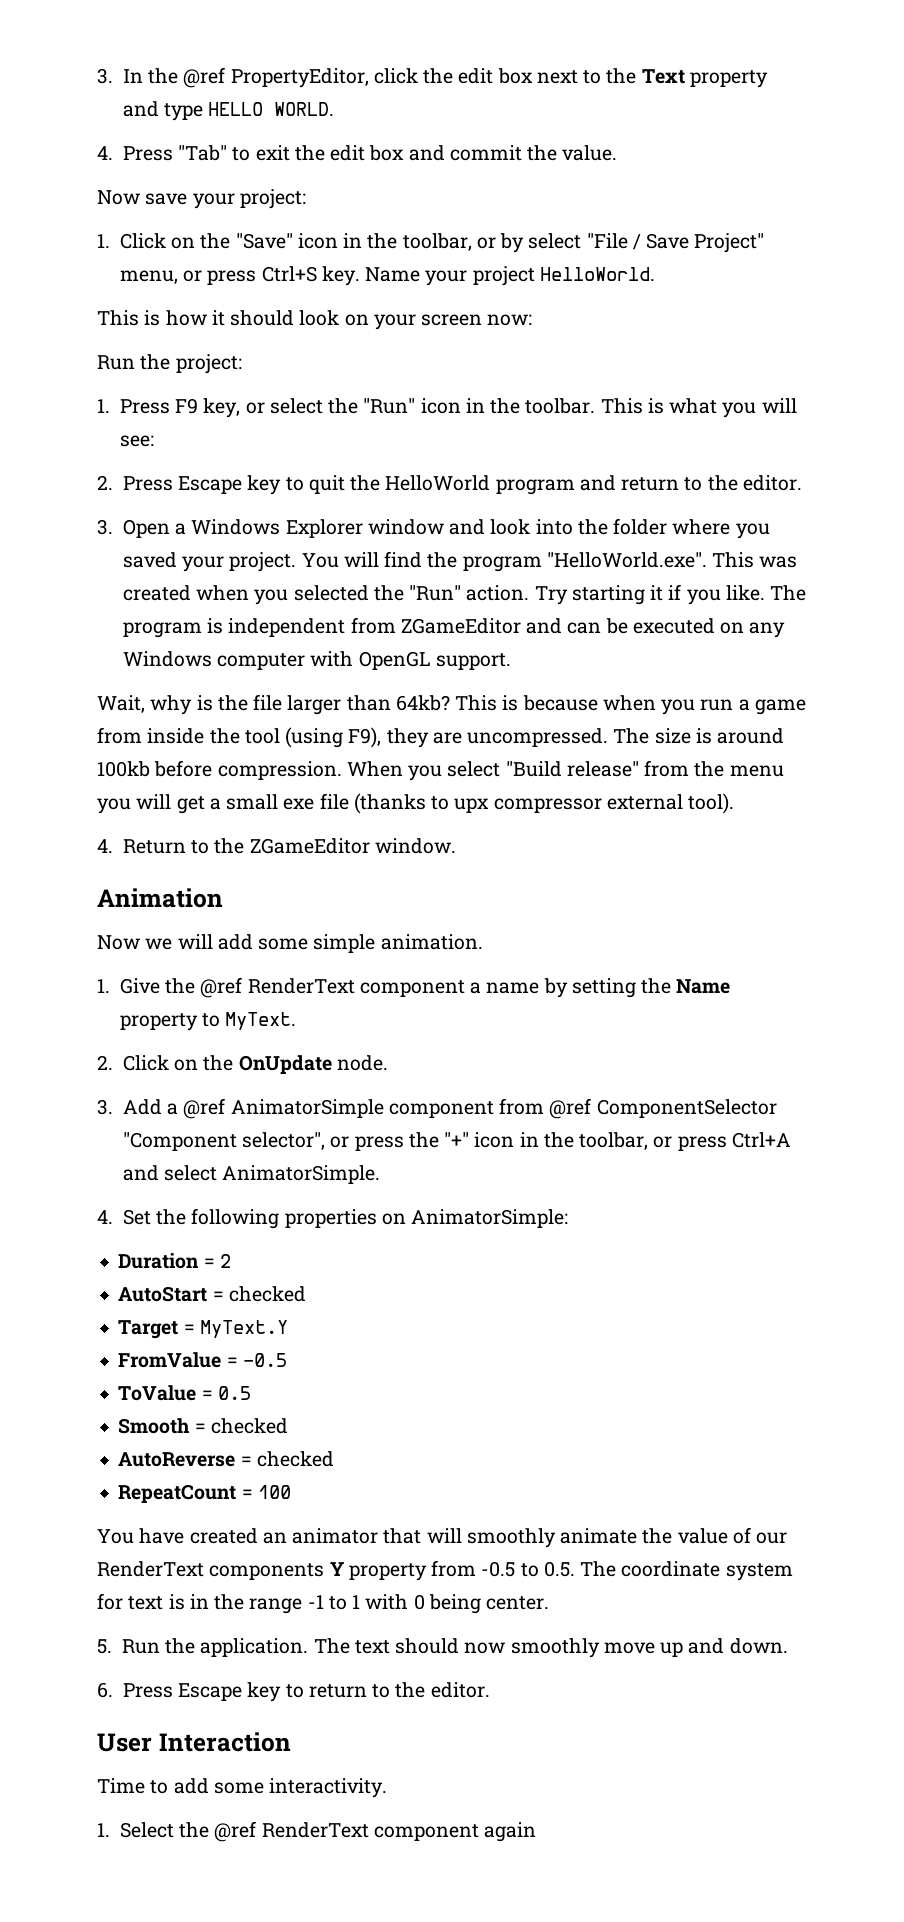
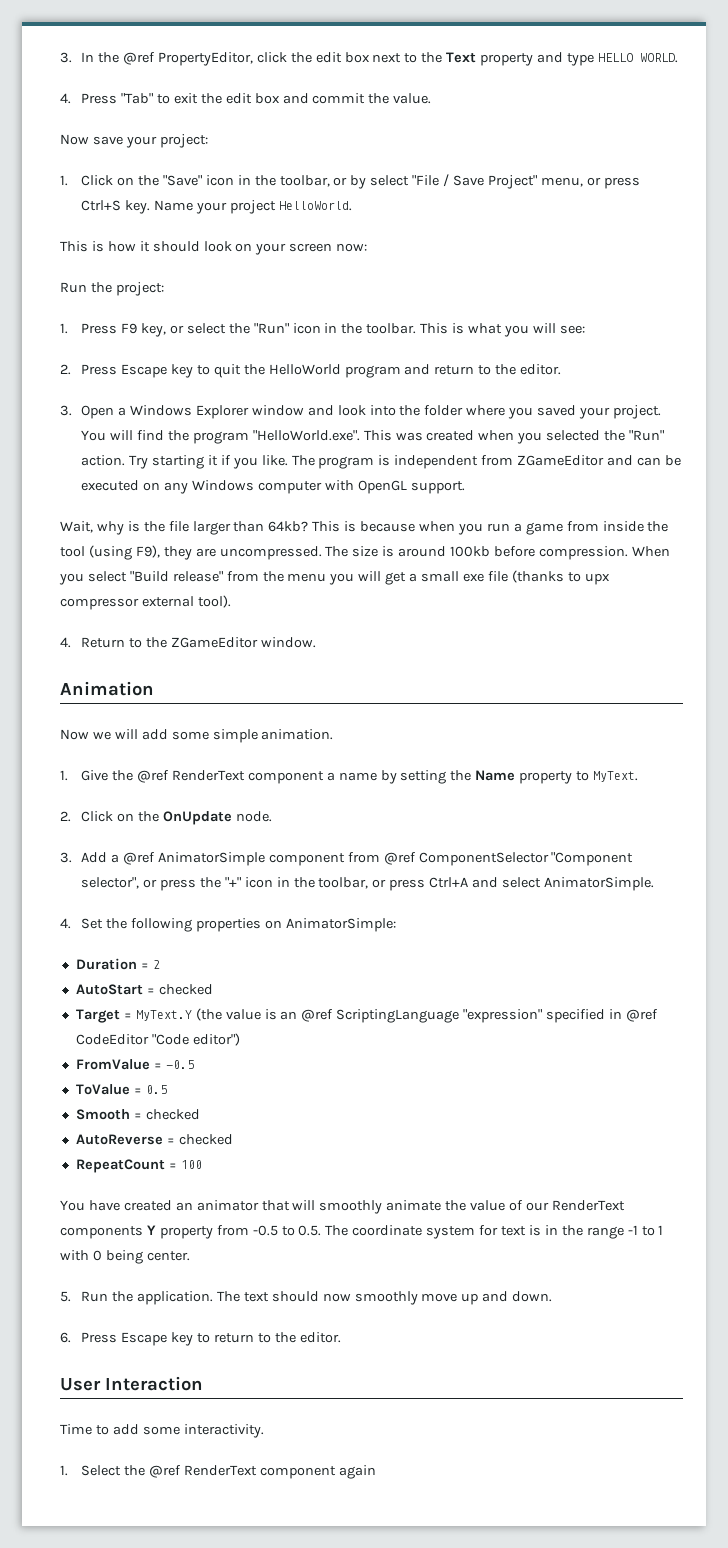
(288, 1329) none -> [195,1008,658,1023] [75,1033,240,1046] (the value is an @ref ScriptingLanguage "expression" specified in @ref CodeEditor "Code editor")

